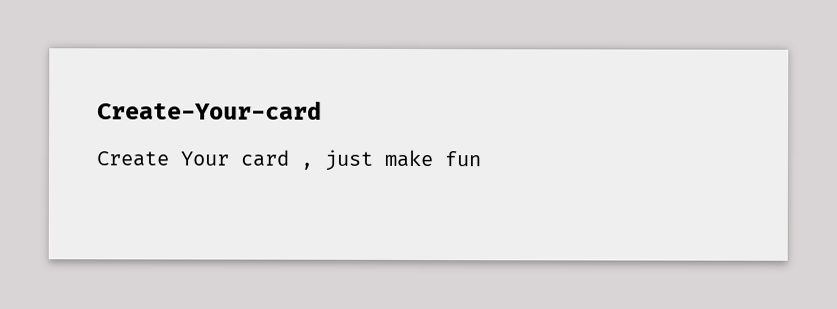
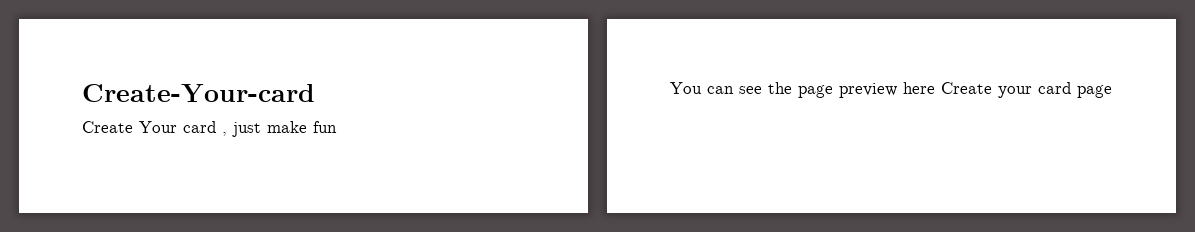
(482, 159) none -> [670,82,1112,98] // You can see the page preview here Create your card page

